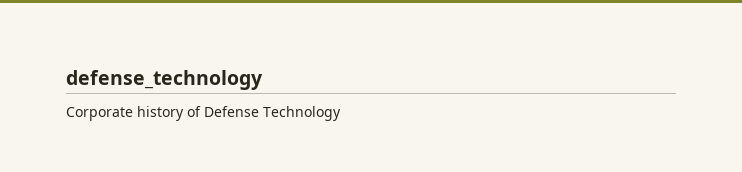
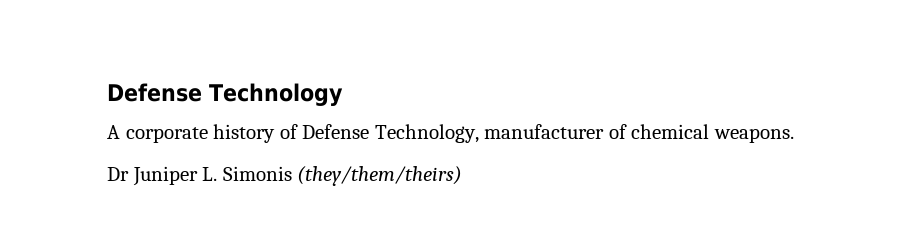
[66,70,263,90] [66,106,341,121] defense_technology // Corporate history of Defense Technology -> [107,83,343,106] [107,124,794,143] [107,166,463,186] Defense Technology // A corporate history of Defense Technology, manufacturer of chemical weapons. // Dr Juniper L. Simonis (they/them/theirs)

